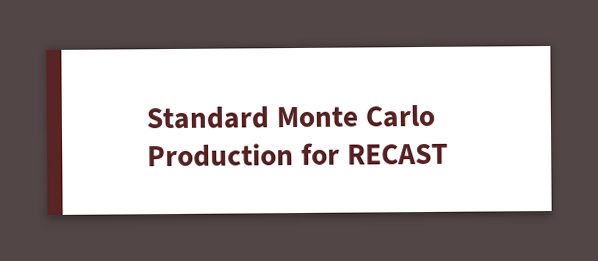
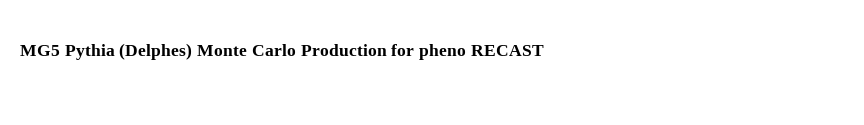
[146,106,269,130] Standard -> [20,43,193,60] MG5 Pythia (Delphes)
(340, 153) none -> [419,44,467,60] pheno

